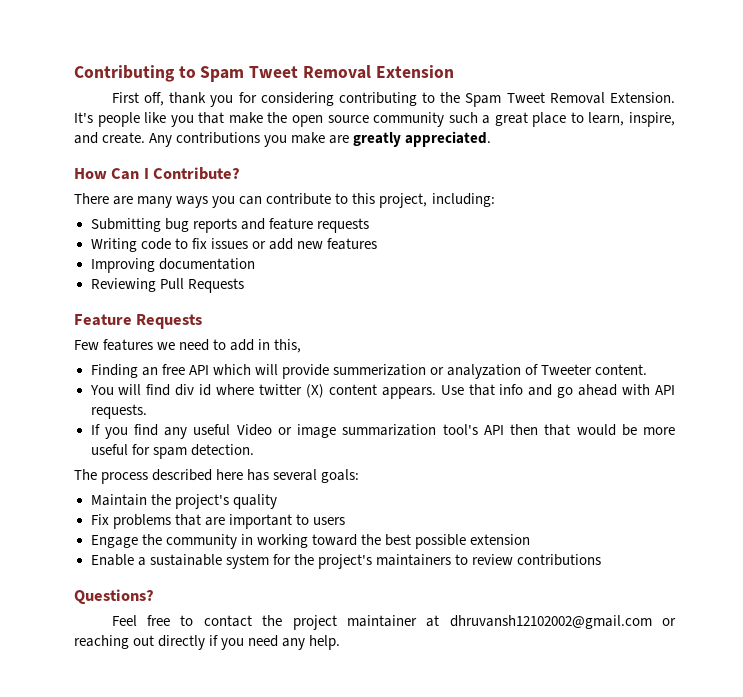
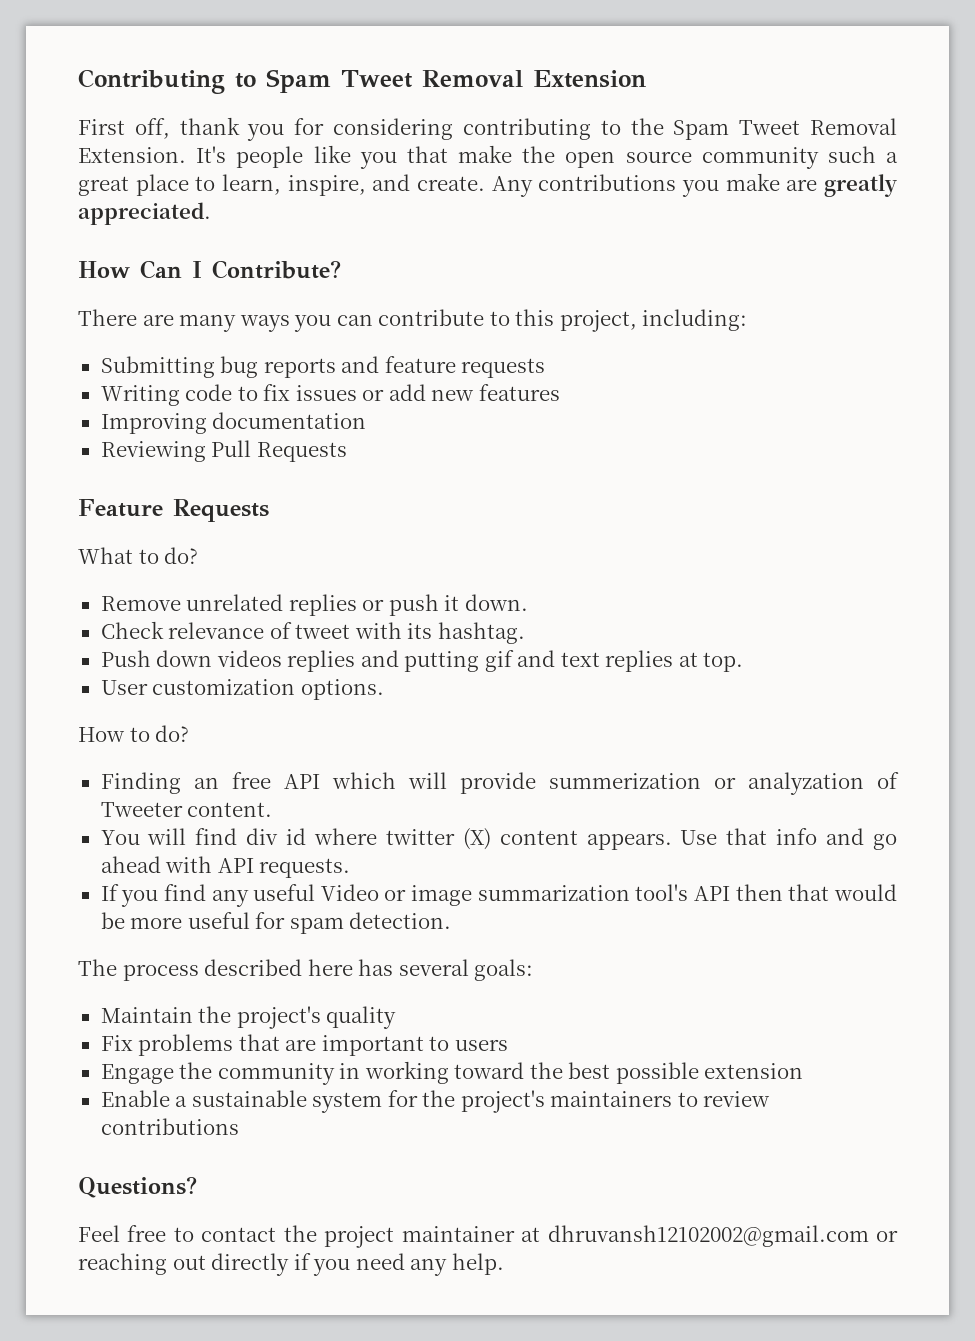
[74,339,302,353] Few features we need to add in this, -> [78,547,199,564] [100,594,528,616] [100,621,525,644] [100,650,744,672] [100,679,384,700] [78,725,190,742] What to do? // Remove unrelated replies or push it down. // Check relevance of tweet with its hashtag. // Push down videos replies and putting gif and text replies at top. // User customization options. // How to do?

